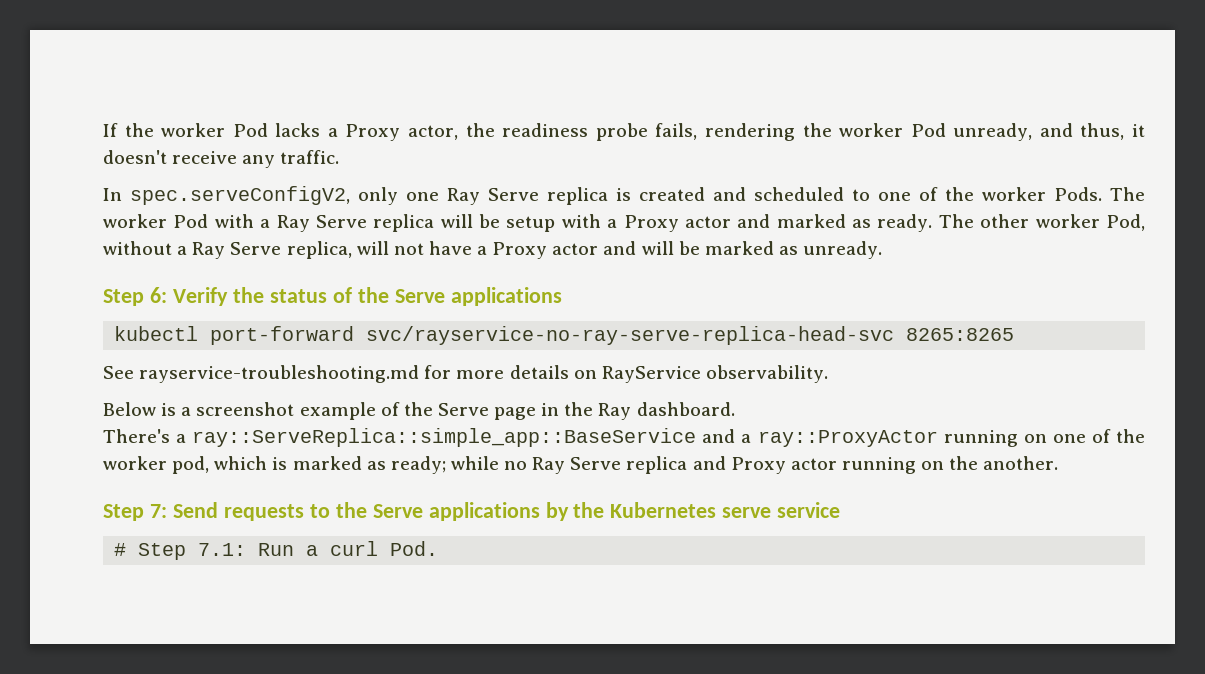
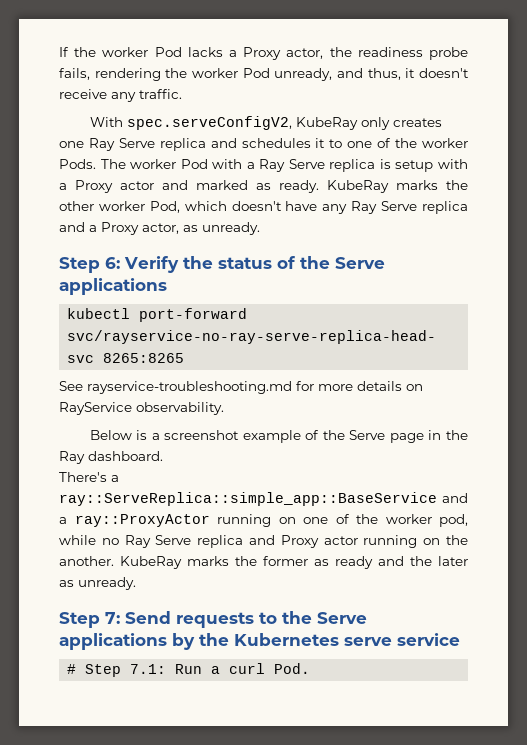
[103,186,844,205] In spec.serveConfigV2, only one Ray Serve replica is created and scheduled -> [89,116,442,130] [59,138,326,151] With spec.serveConfigV2, KubeRay only creates one Ray Serve replica and schedules it
[440,214,501,228] will be -> [379,159,391,169] is
[938,214,1146,231] [103,241,774,259] The other worker Pod, without a Ray Serve replica, will not have a Proxy actor and will be marked -> [327,180,468,193] [59,201,469,214] [59,222,179,235] KubeRay marks the other worker Pod, which doesn't have any Ray Serve replica and a Proxy actor,
[214,456,446,474] which is marked as ready; -> (468, 520) none
(1059, 463) none -> [120,556,468,569] [59,577,136,590] KubeRay marks the former as ready and the later as unready.

